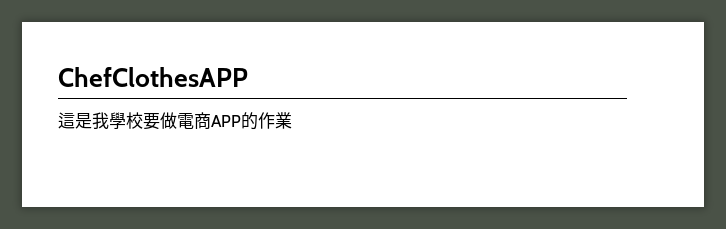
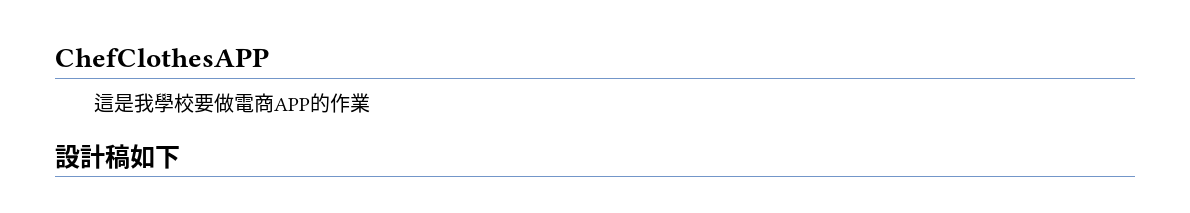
(292, 120) none -> [55,144,180,169] // 設計稿如下

